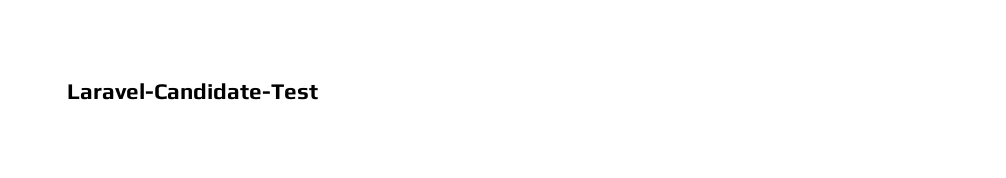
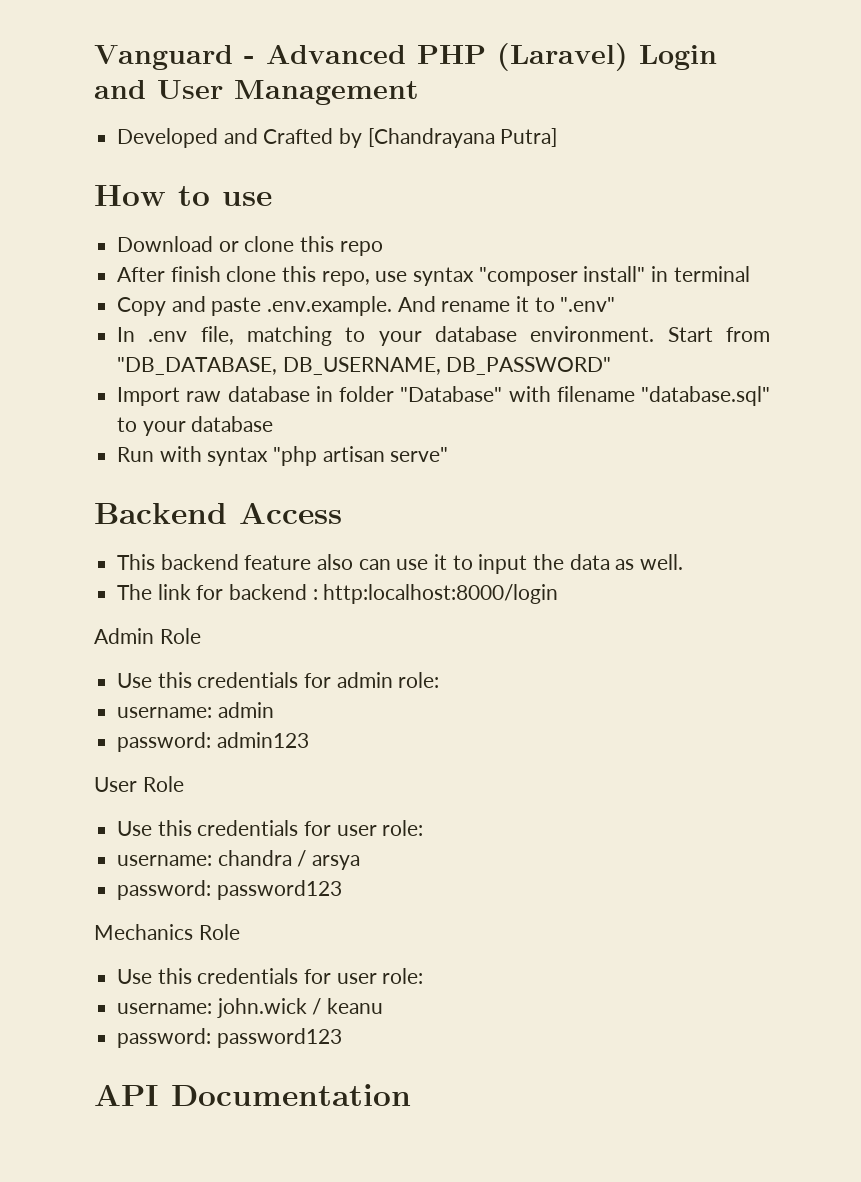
[67,83,318,100] Laravel-Candidate-Test -> [94,43,717,71] [94,80,419,105] [117,128,558,148] [94,185,272,206] [117,236,383,256] [117,266,750,286] [117,296,616,316] [117,326,770,346] [117,357,612,375] [117,386,770,406] [117,416,274,436] [117,446,449,466] [94,503,342,524] [117,554,684,574] [117,584,559,604] [94,628,201,644] [117,672,440,688] [117,702,274,718] [117,732,309,752] [94,776,184,792] [117,820,424,836] [117,850,361,870] [117,880,342,900] [94,924,240,940] [117,968,424,984] [117,998,384,1018] [117,1028,342,1048] [94,1084,411,1106] Vanguard - Advanced PHP (Laravel) Login and User Management // Developed and Crafted by [Chandrayana Putra] // How to use // Download or clone this repo // After finish clone this repo, use syntax "composer install" in terminal // Copy and paste .env.example. And rename it to ".env" // In .env file, matching to your database environment. Start from "DB_DATABASE, DB_USERNAME, DB_PASSWORD" // Import raw database in folder "Database" with filename "database.sql" to your database // Run with syntax "php artisan serve" // Backend Access // This backend feature also can use it to input the data as well. // The link for backend : http:localhost:8000/login // Admin Role // Use this credentials for admin role: // username: admin // password: admin123 // User Role // Use this credentials for user role: // username: chandra / arsya // password: password123 // Mechanics Role // Use this credentials for user role: // username: john.wick / keanu // password: password123 // API Documentation

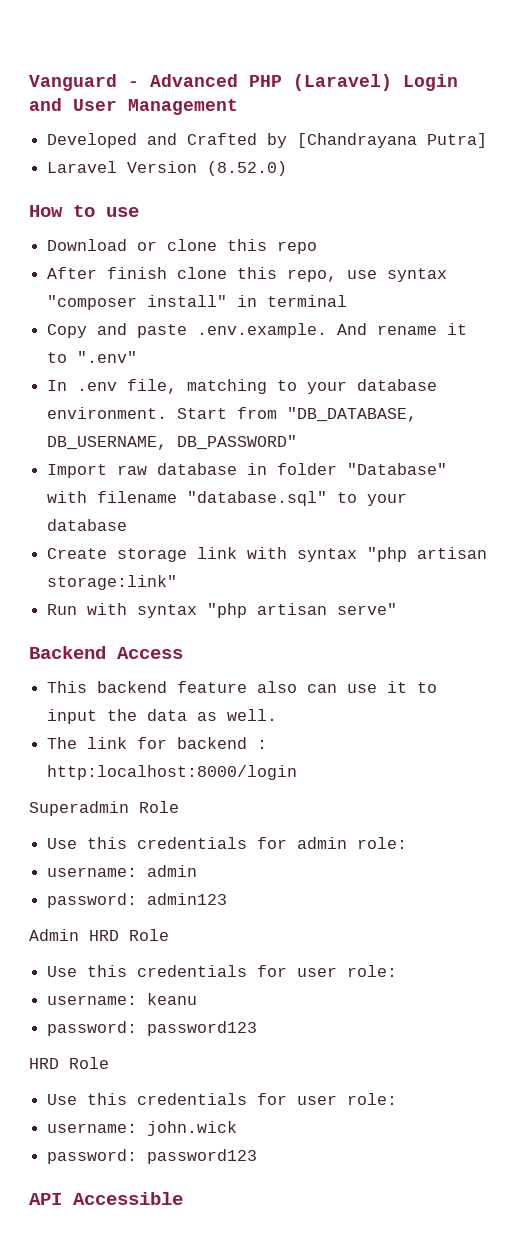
(558, 137) none -> [47,161,288,176] // Laravel Version (8.52.0)
(274, 424) none -> [47,547,488,562] [47,575,178,590] // Create storage link with syntax "php artisan storage:link"
[94,628,154,644] Admin -> [29,801,129,816] Superadmin
[94,776,184,792] [117,820,424,836] [117,850,361,870] [117,880,342,900] [94,924,193,940] User Role // Use this credentials for user role: // username: chandra / arsya // password: password123 // Mechanics -> [29,929,169,941] [47,965,398,977] [47,993,198,1005] [47,1021,258,1036] [29,1058,59,1069] Admin HRD Role // Use this credentials for user role: // username: keanu // password: password123 // HRD
[312,998,384,1015] / keanu -> (238, 1128) none
[171,1084,411,1106] Documentation -> [73,1192,183,1205] Accessible

